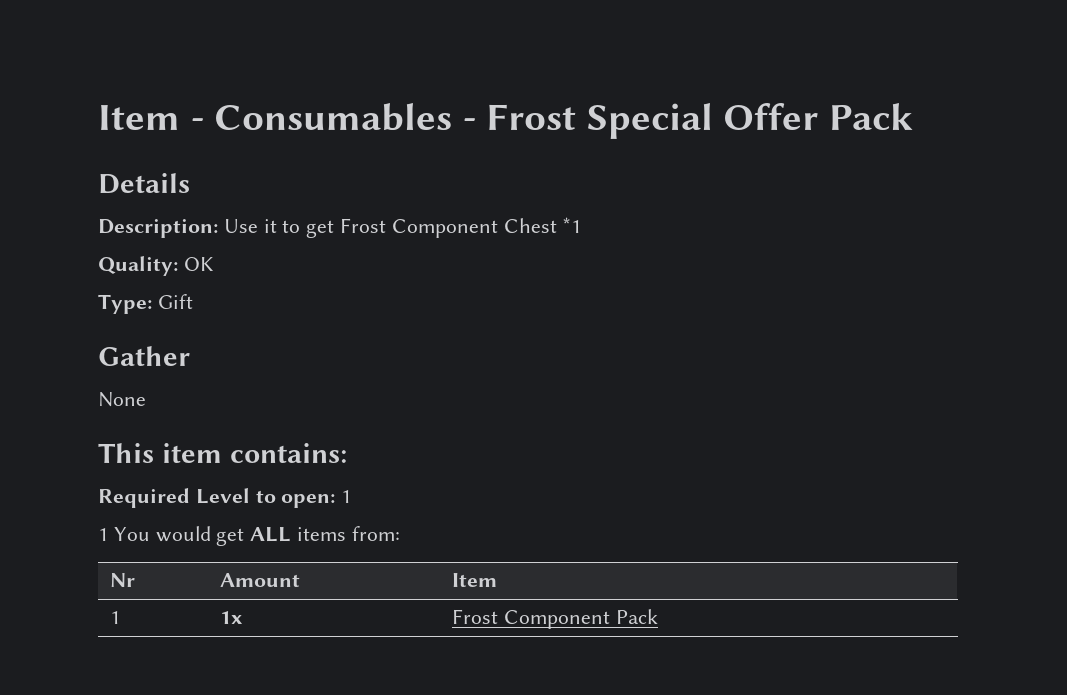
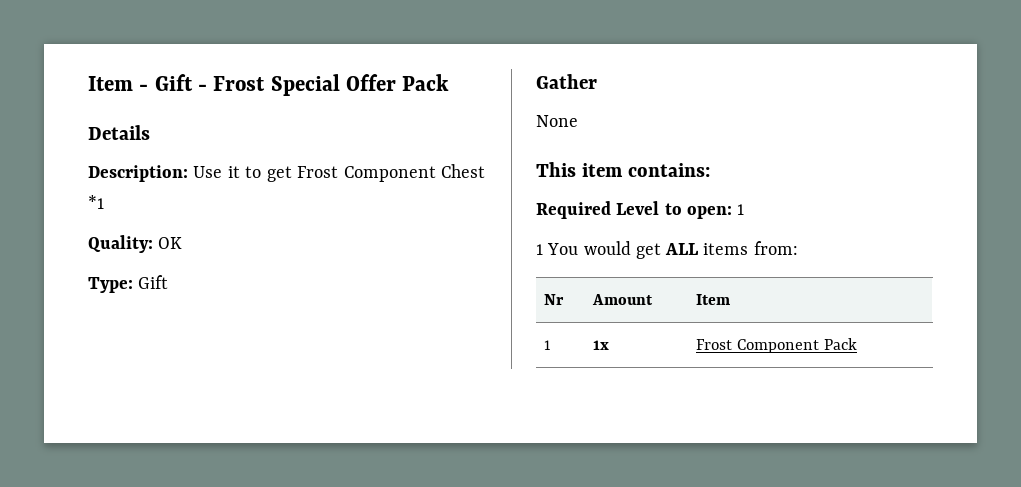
[214,103,453,131] Consumables -> [154,74,193,91] Gift

